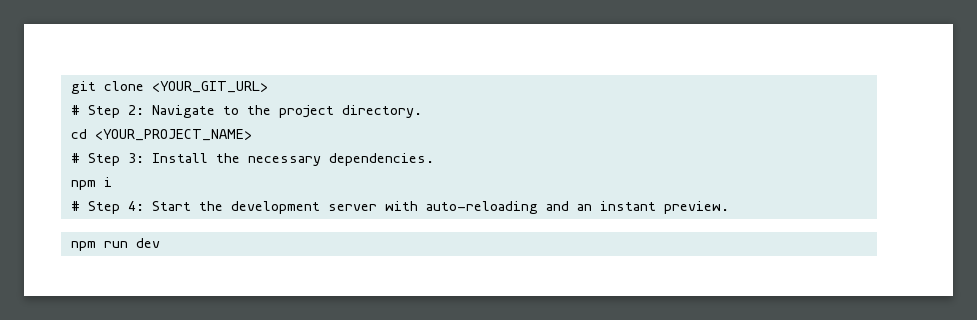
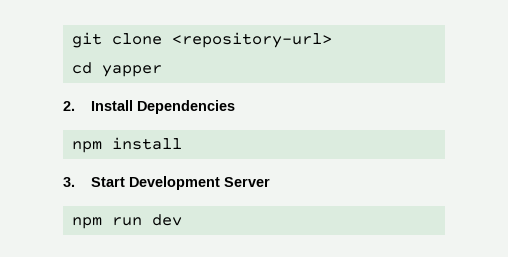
[152,81,269,93] [71,105,423,118] [71,129,253,141] [71,153,435,166] [71,177,113,190] [71,201,730,214] <YOUR_GIT_URL> // # Step 2: Navigate to the project directory. // cd <YOUR_PROJECT_NAME> // # Step 3: Install the necessary dependencies. // npm i // # Step 4: Start the development server with auto-reloading and an instant preview. -> [171,32,332,48] [71,62,162,77] [63,100,235,114] [71,137,182,153] [63,176,270,190] <repository-url> // cd yapper // 2. Install Dependencies // npm install // 3. Start Development Server

